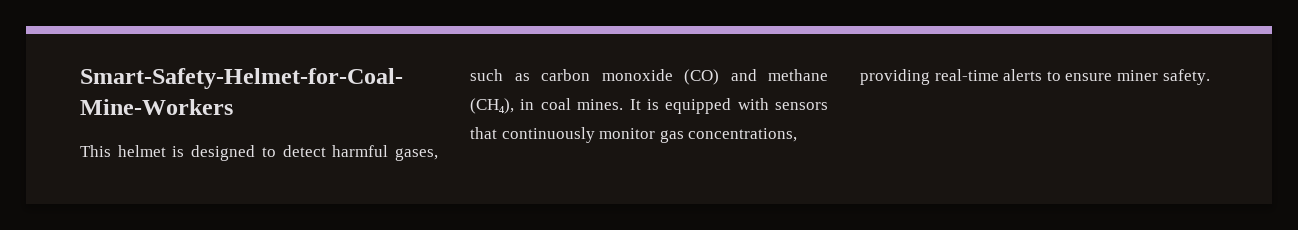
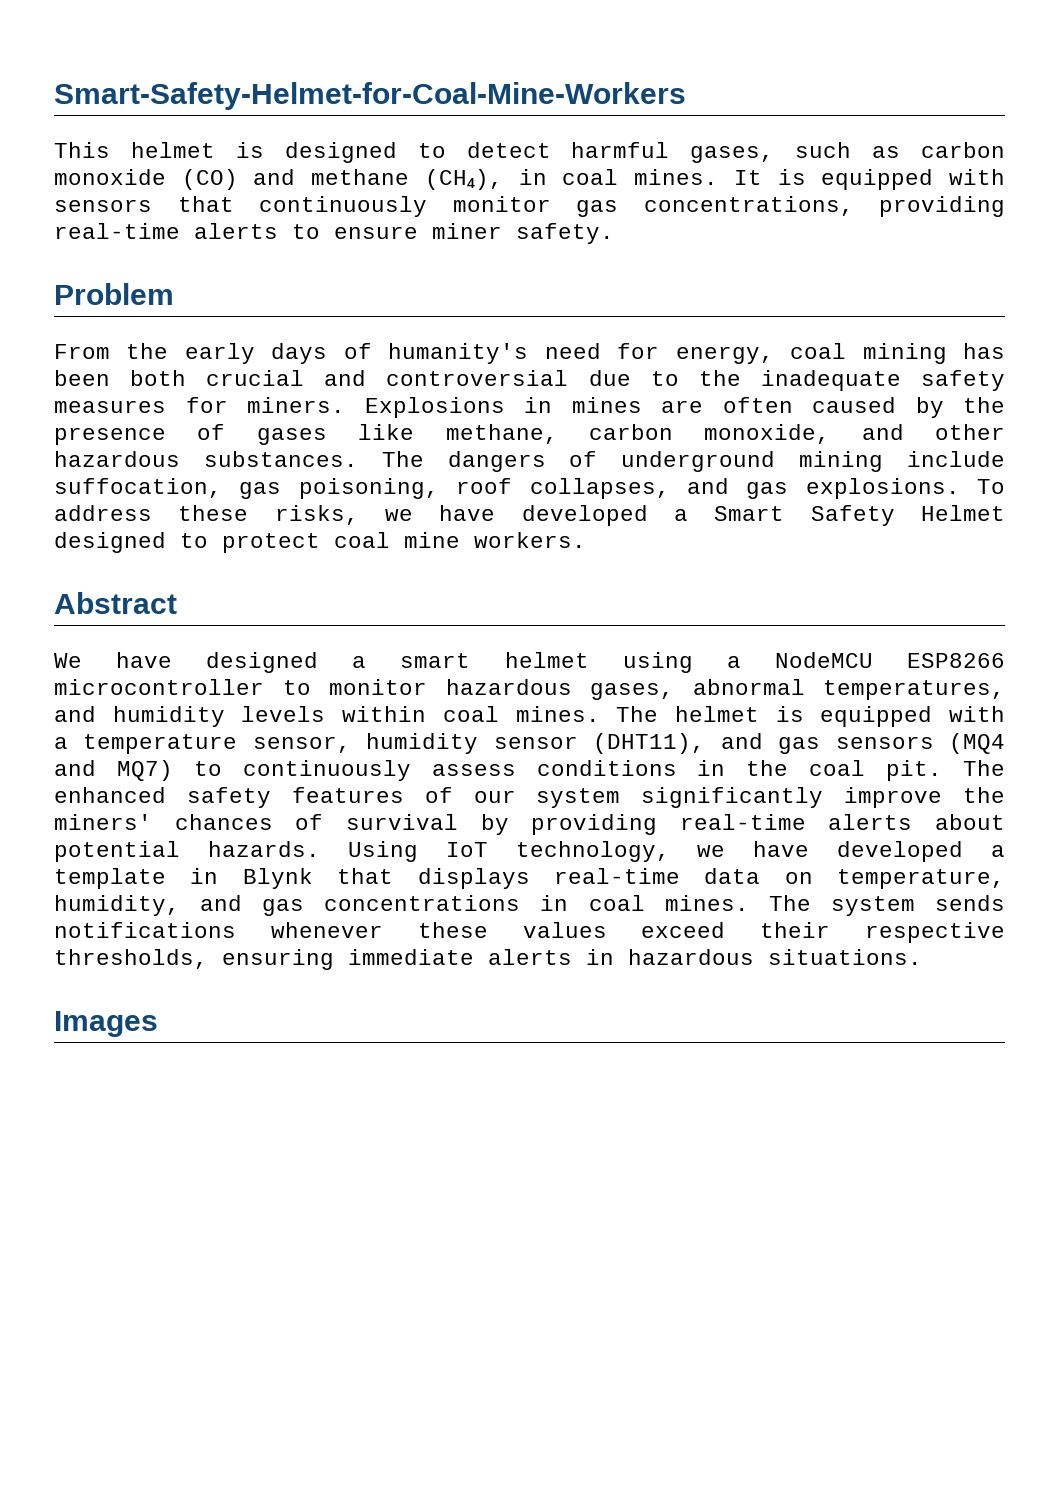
(1210, 77) none -> [54,283,174,305] [54,343,1006,364] [54,370,1005,391] [54,397,1005,418] [54,424,1005,445] [54,451,1006,472] [54,478,1005,499] [54,505,1006,526] [54,532,586,553] [54,592,177,614] [54,652,1005,673] [54,679,1005,700] [54,706,1006,727] [54,733,1006,754] [54,760,1005,781] [54,787,1005,808] [54,814,1005,835] [54,841,1005,862] [54,868,1005,889] [54,895,1005,916] [54,922,1006,943] [54,949,922,970] [54,1011,158,1037] // Problem // From the early days of humanity's need for energy, coal mining has been both crucial and controversial due to the inadequate safety measures for miners. Explosions in mines are often caused by the presence of gases like methane, carbon monoxide, and other hazardous substances. The dangers of underground mining include suffocation, gas poisoning, roof collapses, and gas explosions. To address these risks, we have developed a Smart Safety Helmet designed to protect coal mine workers. // Abstract // We have designed a smart helmet using a NodeMCU ESP8266 microcontroller to monitor hazardous gases, abnormal temperatures, and humidity levels within coal mines. The helmet is equipped with a temperature sensor, humidity sensor (DHT11), and gas sensors (MQ4 and MQ7) to continuously assess conditions in the coal pit. The enhanced safety features of our system significantly improve the miners' chances of survival by providing real-time alerts about potential hazards. Using IoT technology, we have developed a template in Blynk that displays real-time data on temperature, humidity, and gas concentrations in coal mines. The system sends notifications whenever these values exceed their respective thresholds, ensuring immediate alerts in hazardous situations. // Images

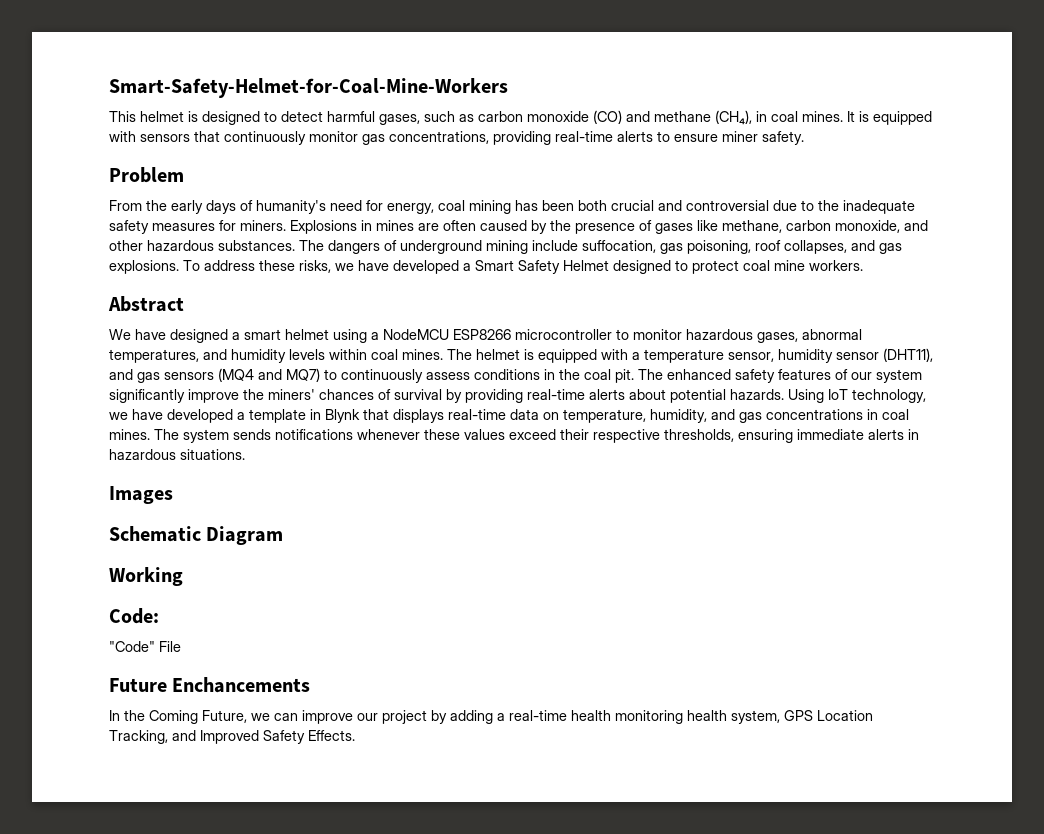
(158, 1024) none -> [109,526,284,545] [109,567,183,586] [109,608,159,624] [109,641,181,652] [109,677,311,693] [109,710,873,724] [109,730,355,744] // Schematic Diagram // Working // Code: // "Code" File // Future Enchancements // In the Coming Future, we can improve our project by adding a real-time health monitoring health system, GPS Location Tracking, and Improved Safety Effects.

